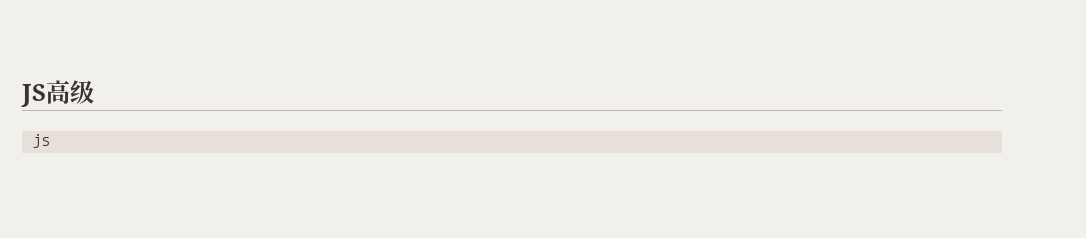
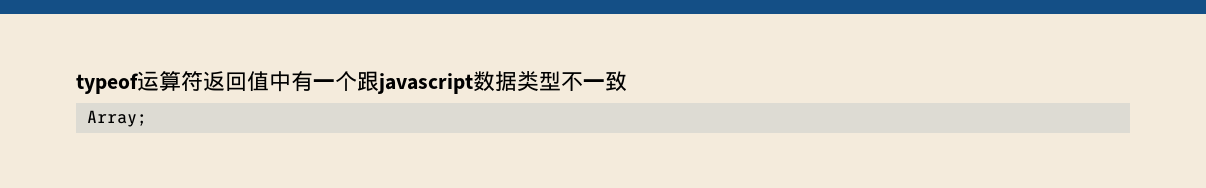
[21,80,94,107] [32,134,51,148] JS高级 // js -> [76,71,627,94] [86,110,147,127] typeof运算符返回值中有⼀个跟javascript数据类型不⼀致 // Array;

